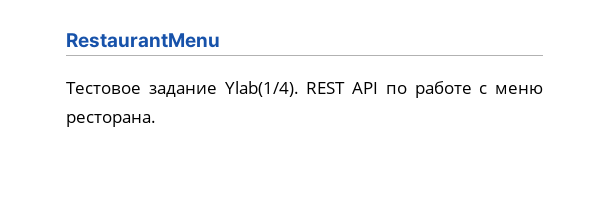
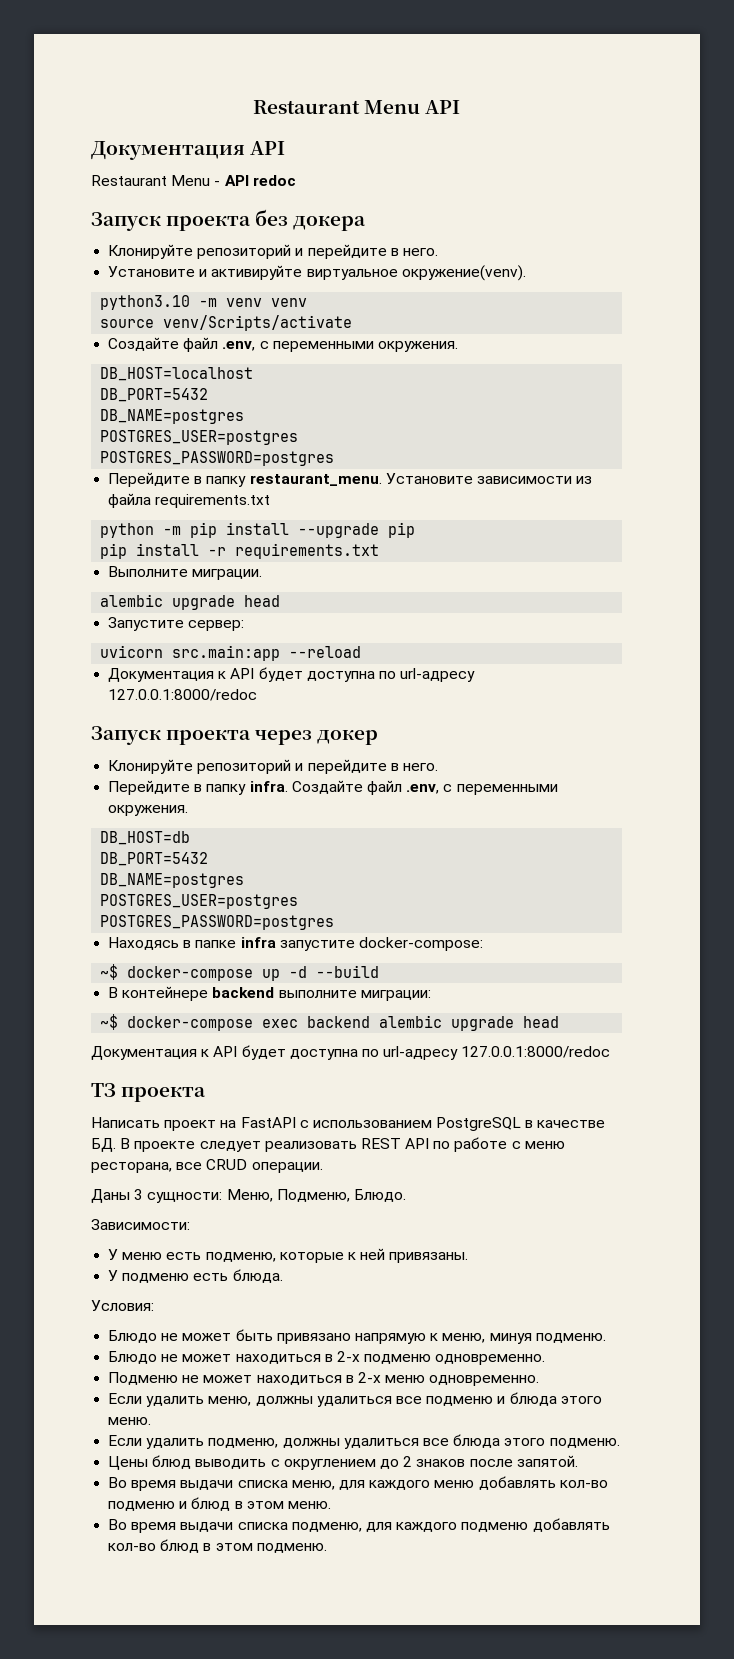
[66,33,220,48] [66,81,299,97] RestaurantMenu // Тестовое задание Ylab(1/4). -> [252,100,461,114] [91,141,286,160] [91,175,296,186] [91,209,367,231] [108,244,438,259] [108,265,526,281] [100,295,308,310] [100,315,353,331] [108,337,458,352] [100,367,254,381] [100,388,209,402] [100,409,245,424] [100,430,299,445] [100,451,335,466] [108,472,593,487] [108,493,271,508] [100,522,416,538] [100,543,380,559] [108,566,263,580] [100,594,281,610] [108,617,245,631] [100,645,362,661] [108,667,476,682] [108,689,258,701] [91,726,379,745] [108,759,438,774] [108,780,558,795] [108,805,189,816] [100,831,191,845] [100,852,209,866] [100,873,245,888] [100,894,299,909] [100,915,335,930] [108,937,483,951] [100,964,380,981] [108,986,431,1001] [100,1014,560,1031] [91,1045,611,1060] [91,1083,207,1102] [91,1117,606,1131] [91,1138,357,1152] Restaurant Menu API // Документация API // Restaurant Menu - API redoc // Запуск проекта без докера // Клонируйте репозиторий и перейдите в него. // Установите и активируйте виртуальное окружение(venv). // python3.10 -m venv venv // source venv/Scripts/activate // Создайте файл .env, с переменными окружения. // DB_HOST=localhost // DB_PORT=5432 // DB_NAME=postgres // POSTGRES_USER=postgres // POSTGRES_PASSWORD=postgres // Перейдите в папку restaurant_menu. Установите зависимости из файла requirements.txt // python -m pip install --upgrade pip // pip install -r requirements.txt // Выполните миграции. // alembic upgrade head // Запустите сервер: // uvicorn src.main:app --reload // Документация к API будет доступна по url-адресу 127.0.0.1:8000/redoc // Запуск проекта через докер // Клонируйте репозиторий и перейдите в него. // Перейдите в папку infra. Создайте файл .env, с переменными окружения. // DB_HOST=db // DB_PORT=5432 // DB_NAME=postgres // POSTGRES_USER=postgres // POSTGRES_PASSWORD=postgres // Находясь в папке infra запустите docker-compose: // ~$ docker-compose up -d --build // В контейнере backend выполните миграции: // ~$ docker-compose exec backend alembic upgrade head // Документация к API будет доступна по url-адресу 127.0.0.1:8000/redoc // ТЗ проекта // Написать проект на FastAPI с использованием PostgreSQL в качестве БД. В проекте следует реализовать
[66,114,156,127] ресторана. -> [91,1159,323,1173] [91,1189,406,1203] [91,1219,190,1230] [108,1248,469,1263] [108,1269,283,1283] [91,1300,154,1311] [108,1329,606,1344] [108,1351,546,1365] [108,1372,540,1386] [108,1392,602,1407] [108,1417,152,1425] [108,1434,620,1449] [108,1455,578,1470] [108,1476,608,1491] [108,1497,331,1511] [108,1518,610,1533] [108,1539,327,1553] ресторана, все CRUD операции. // Даны 3 сущности: Меню, Подменю, Блюдо. // Зависимости: // У меню есть подменю, которые к ней привязаны. // У подменю есть блюда. // Условия: // Блюдо не может быть привязано напрямую к меню, минуя подменю. // Блюдо не может находиться в 2-х подменю одновременно. // Подменю не может находиться в 2-х меню одновременно. // Если удалить меню, должны удалиться все подменю и блюда этого меню. // Если удалить подменю, должны удалиться все блюда этого подменю. // Цены блюд выводить с округлением до 2 знаков после запятой. // Во время выдачи списка меню, для каждого меню добавлять кол-во подменю и блюд в этом меню. // Во время выдачи списка подменю, для каждого подменю добавлять кол-во блюд в этом подменю.

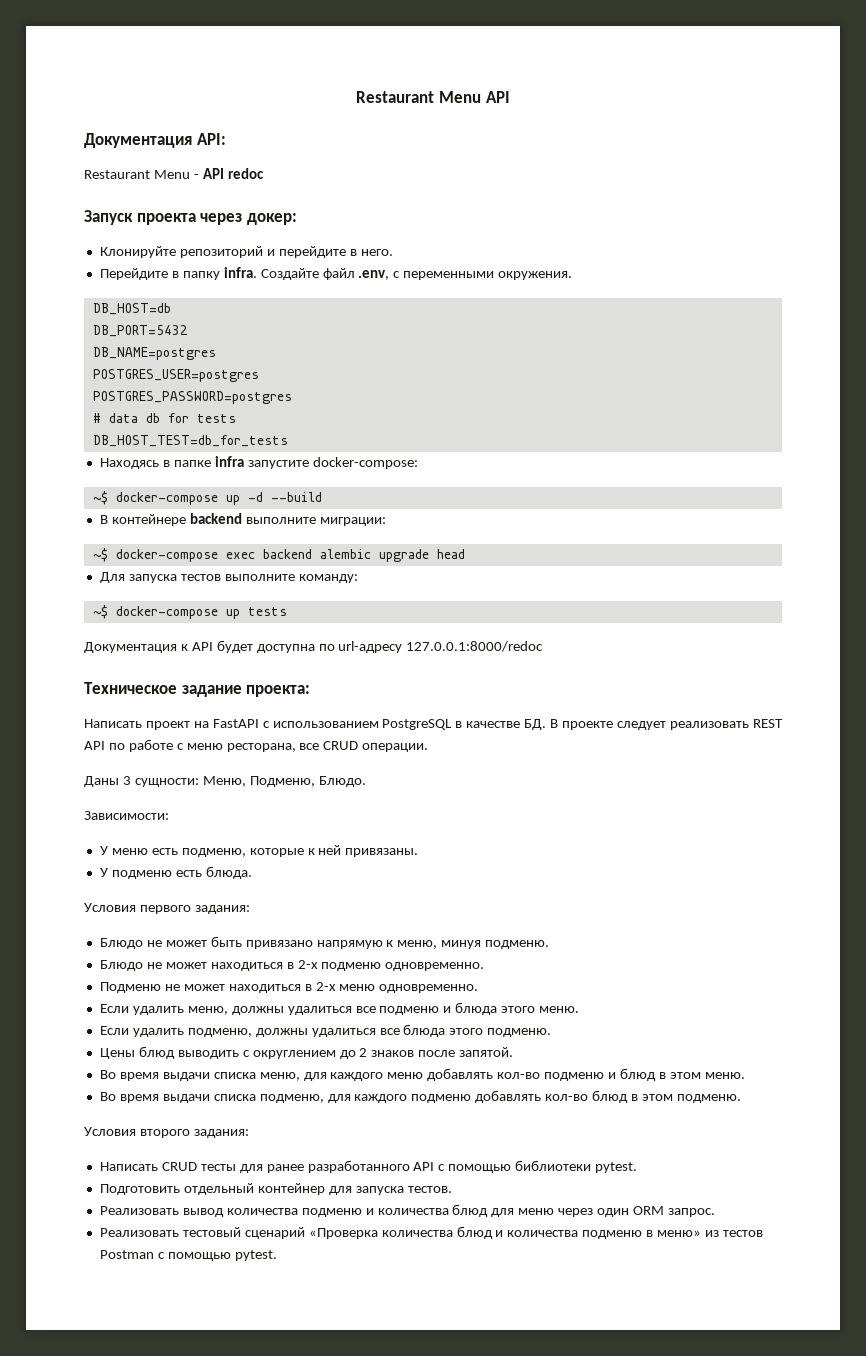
[250,141,286,155] API -> [196,133,226,145] API:
[91,209,367,231] [108,244,438,259] [108,265,526,281] [100,295,308,310] [100,315,353,331] [108,337,458,352] [100,367,254,381] [100,388,209,402] [100,409,245,424] [100,430,299,445] [100,451,335,466] [108,472,593,487] [108,493,271,508] [100,522,416,538] [100,543,380,559] [108,566,263,580] [100,594,281,610] [108,617,245,631] [100,645,362,661] [108,667,476,682] [108,689,258,701] // Запуск проекта без докера // Клонируйте репозиторий и перейдите в него. // Установите и активируйте виртуальное окружение(venv). // python3.10 -m venv venv // source venv/Scripts/activate // Создайте файл .env, с переменными окружения. // DB_HOST=localhost // DB_PORT=5432 // DB_NAME=postgres // POSTGRES_USER=postgres // POSTGRES_PASSWORD=postgres // Перейдите в папку restaurant_menu. Установите зависимости из файла requirements.txt // python -m pip install --upgrade pip // pip install -r requirements.txt // Выполните миграции. // alembic upgrade head // Запустите сервер: // uvicorn src.main:app --reload // Документация к API будет доступна по url-адресу 127.0.0.1:8000/redoc -> (264, 173) none
[317,730,379,745] докер -> [246,213,297,225] докер:
(335, 922) none -> [92,413,236,423] [92,435,288,447] // # data db for tests // DB_HOST_TEST=db_for_tests
[91,1045,611,1060] [91,1083,207,1102] // Документация к API будет доступна по url-адресу 127.0.0.1:8000/redoc // ТЗ проекта -> [99,572,358,583] [92,605,287,619] [84,640,544,653] [84,682,311,697] // Для запуска тестов выполните команду: // ~$ docker-compose up tests // Документация к API будет доступна по url-адресу 127.0.0.1:8000/redoc // Техническое задание проекта:
[91,1300,154,1311] Условия: -> [84,903,250,914] Условия первого задания:
(327, 1548) none -> [84,1127,249,1138] [99,1160,638,1173] [99,1183,452,1195] [99,1204,715,1217] [99,1226,763,1239] [99,1250,277,1261] // Условия второго задания: // Написать CRUD тесты для ранее разработанного API с помощью библиотеки pytest. // Подготовить отдельный контейнер для запуска тестов. // Реализовать вывод количества подменю и количества блюд для меню через один ORM запрос. // Реализовать тестовый сценарий «Проверка количества блюд и количества подменю в меню» из тестов Postman с помощью pytest.

